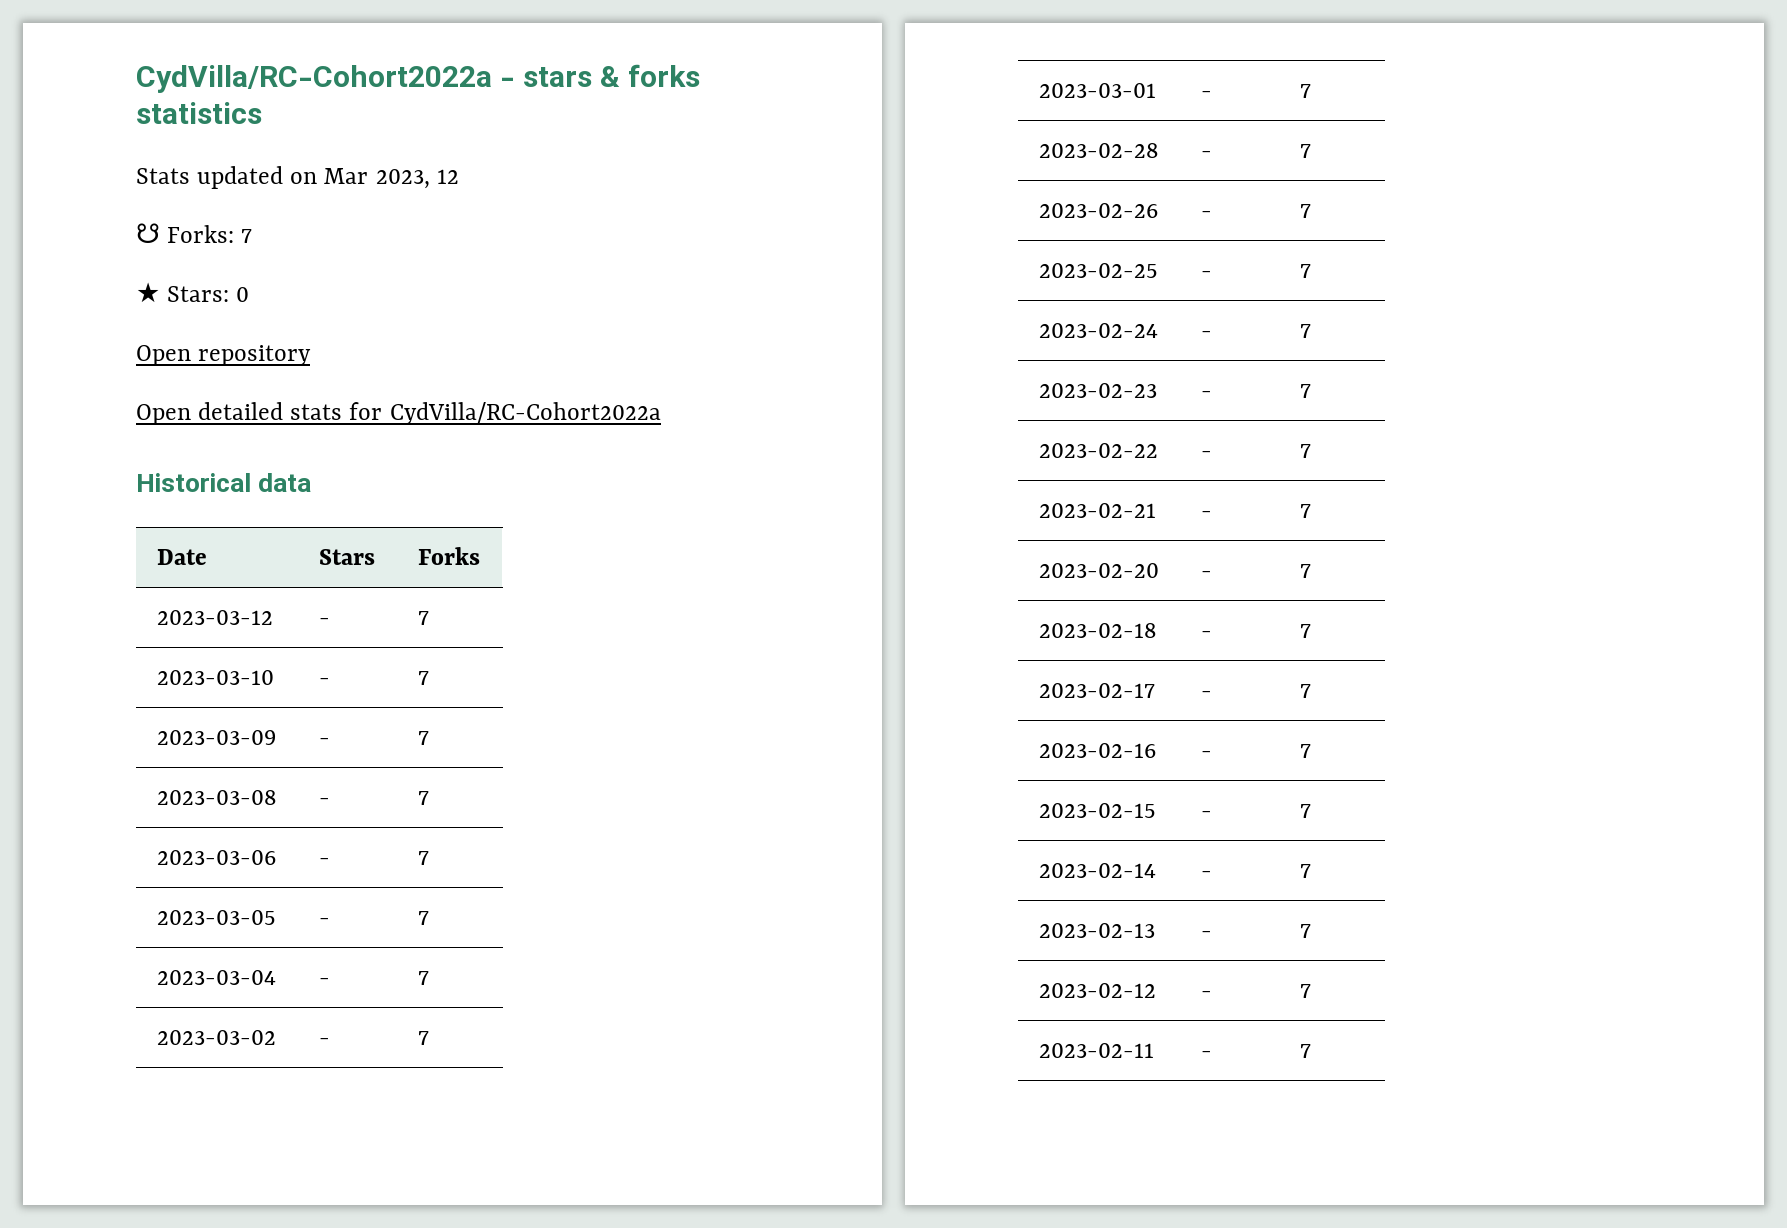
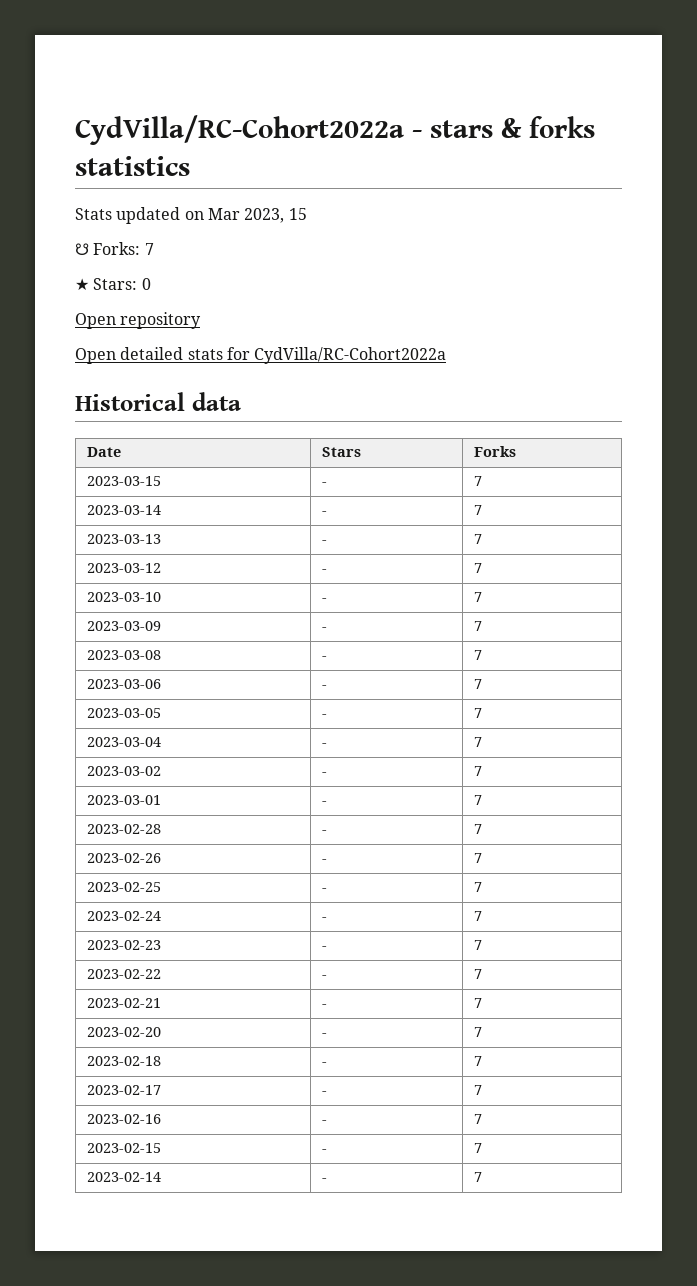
[436,169,459,184] 12 -> [288,208,307,220] 15
(480, 556) none -> [86,476,161,486] [321,482,327,486] [473,476,482,486] [86,505,161,515] [321,511,327,515] [473,505,482,515] [86,534,161,544] [321,540,327,544] [473,534,482,544] // 2023-03-15 | - | 7 // 2023-03-14 | - | 7 // 2023-03-13 | - | 7
[1038,923,1155,938] [1200,931,1212,938] [1299,924,1311,938] [1038,983,1156,998] [1200,991,1212,998] [1299,984,1311,998] [1038,1043,1154,1058] [1200,1051,1212,1058] [1299,1044,1311,1058] // 2023-02-13 | - | 7 // 2023-02-12 | - | 7 // 2023-02-11 | - | 7 -> (482, 1177) none

